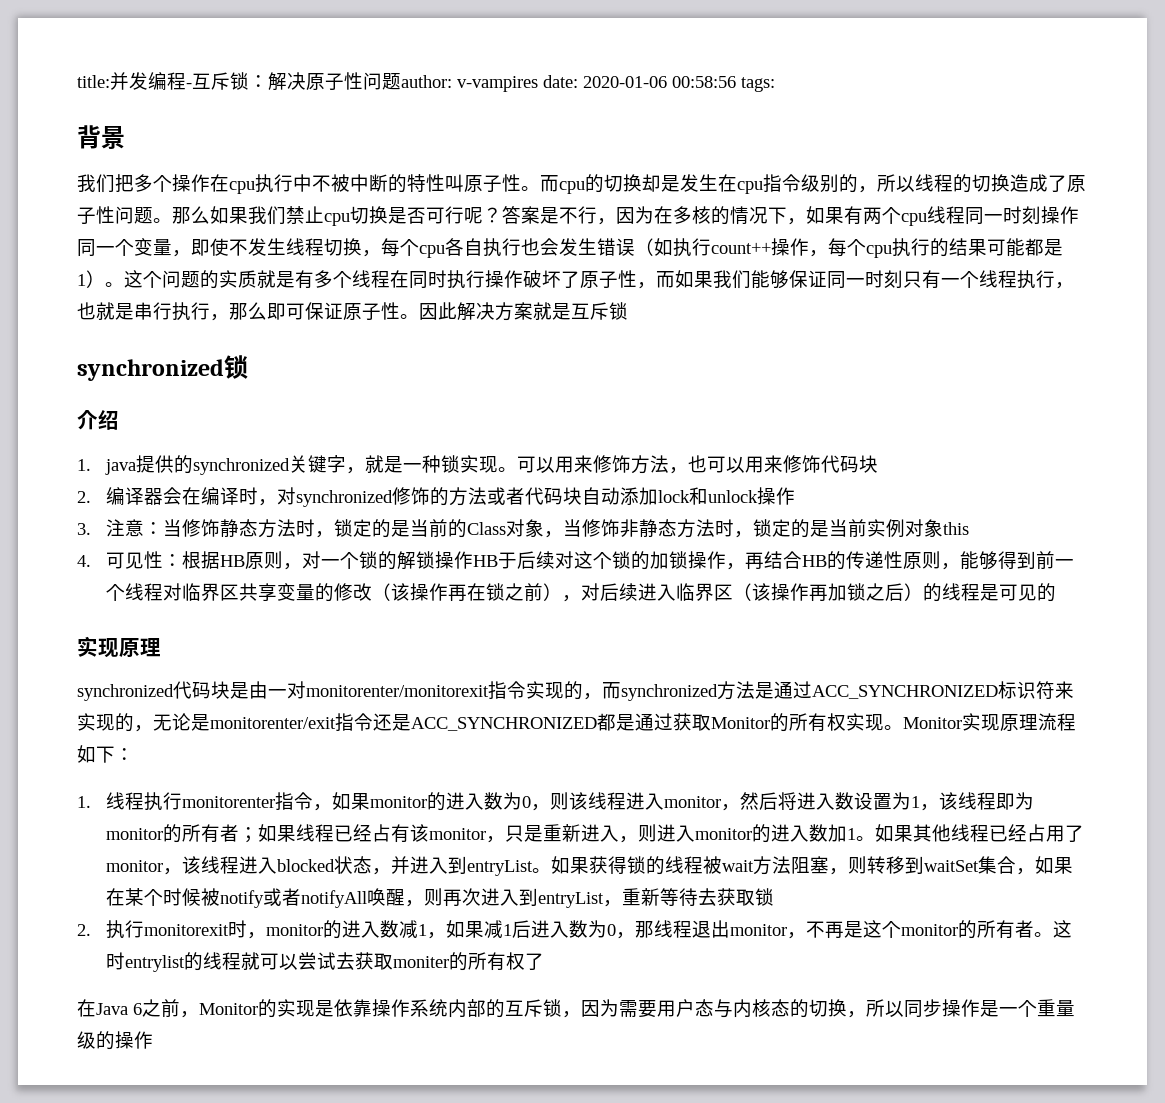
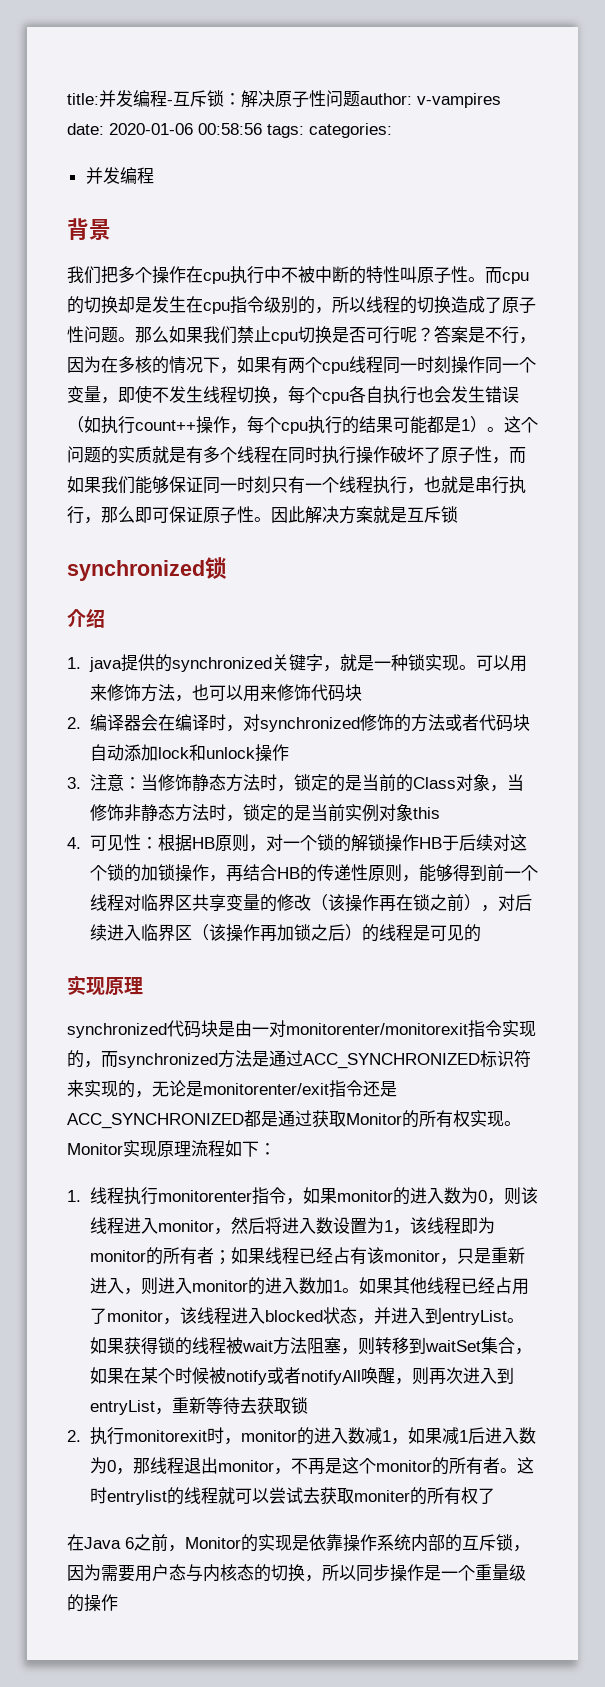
(775, 84) none -> [309,123,392,138] [85,167,154,184] categories: // 并发编程

